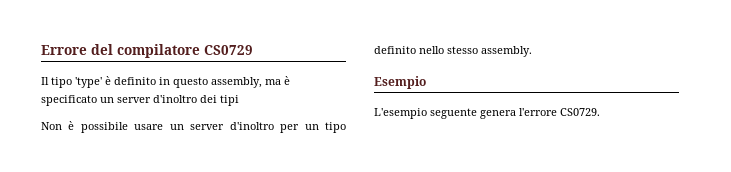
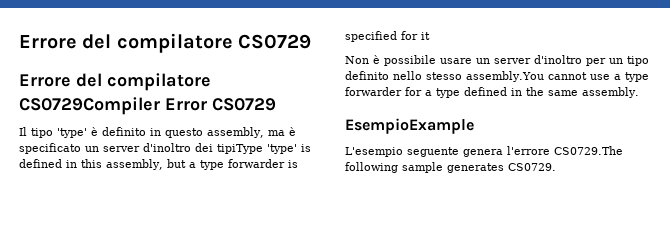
(253, 50) none -> [19,73,211,91] [19,97,276,115] // Errore del compilatore CS0729Compiler Error CS0729
[220,95,239,106] tipi -> [217,144,311,154] [19,159,298,170] [345,31,430,42] tipiType 'type' is defined in this assembly, but a type forwarder is specified for it
(478, 50) none -> [466,71,649,82] [345,87,578,98] assembly.You cannot use a type forwarder for a type defined in the same
[374,76,426,89] Esempio -> [345,118,474,134] EsempioExample
(557, 112) none -> [554,146,623,155] [345,162,504,173] CS0729.The following sample generates

